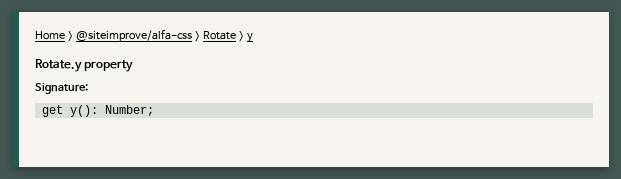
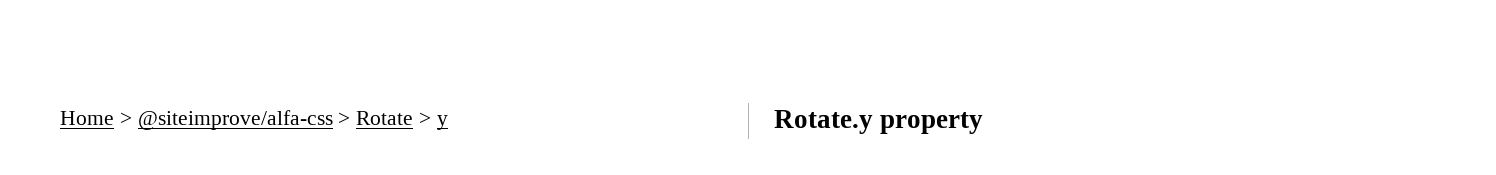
[35,83,88,94] [41,105,154,117] // Signature: // get y(): Number; -> (984, 123) none

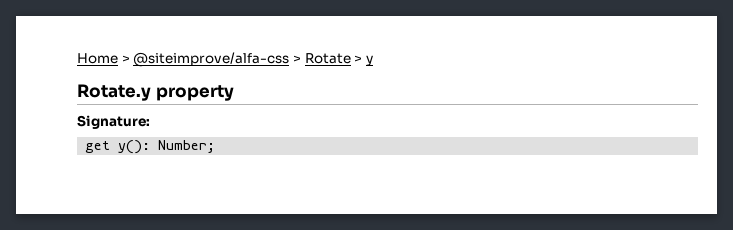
(984, 123) none -> [77,115,150,129] [85,140,216,154] // Signature: // get y(): Number;

